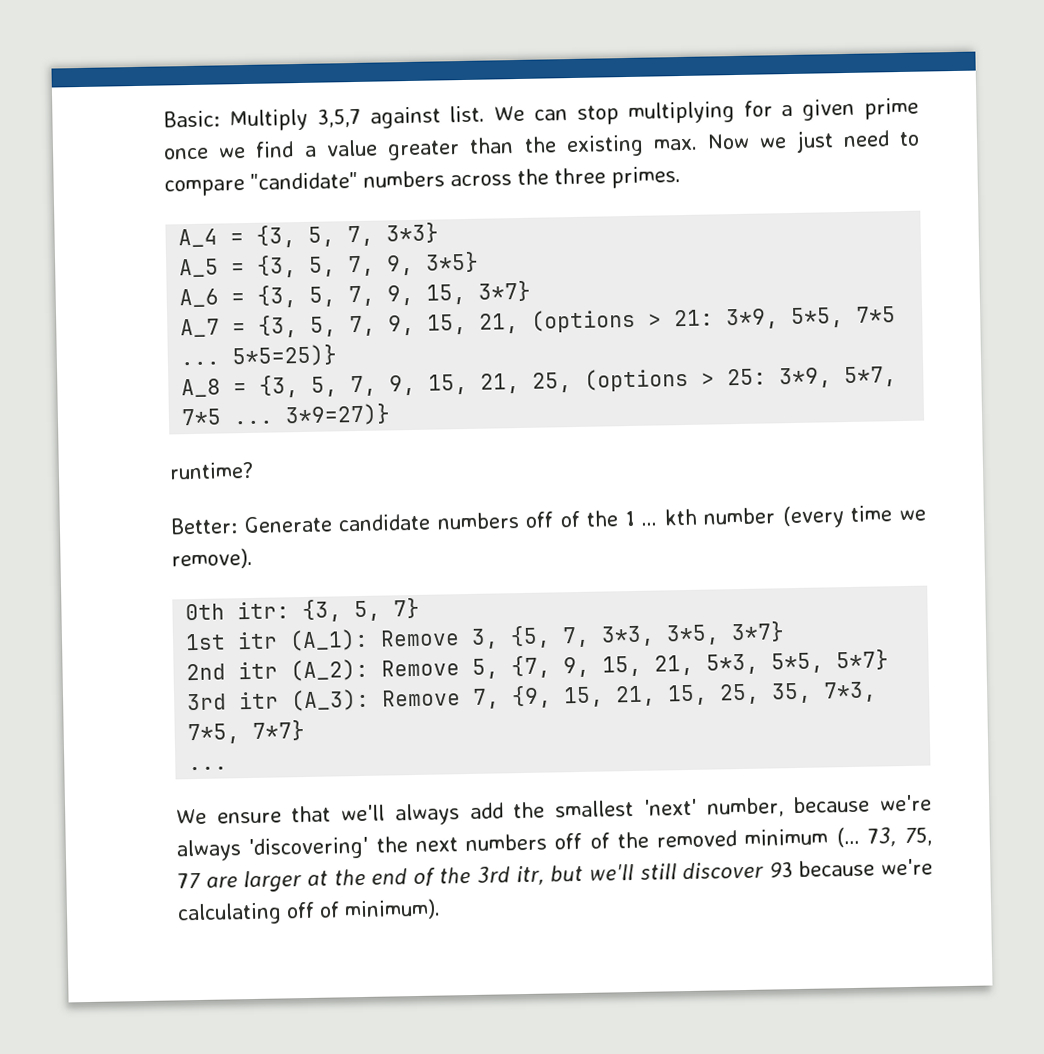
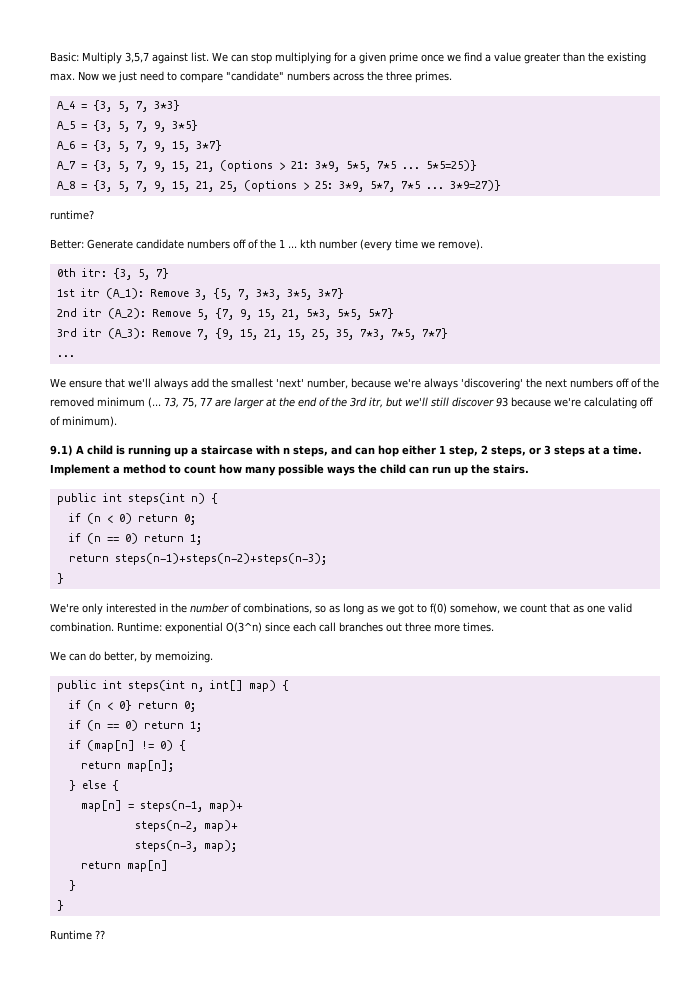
(441, 909) none -> [50,445,642,457] [50,464,529,476] [56,493,218,505] [68,513,196,525] [68,533,202,545] [68,553,327,565] [56,573,64,584] [50,603,632,615] [50,622,494,634] [50,651,213,663] [56,680,289,692] [68,700,196,712] [68,720,202,732] [68,740,186,752] [80,760,174,772] [68,780,119,791] [80,800,243,812] [134,820,238,832] [134,840,237,852] [80,860,168,872] [68,880,76,891] [56,900,64,911] [50,930,105,940] // 9.1) A child is running up a staircase with n steps, and can hop either 1 step, 2 steps, or 3 steps at a time. Implement a method to count how many possible ways the child can run up the stairs. // public int steps(int n) { // if (n < 0) return 0; // if (n == 0) return 1; // return steps(n-1)+steps(n-2)+steps(n-3); // } // We're only interested in the number of combinations, so as long as we got to f(0) somehow, we count that as one valid combination. Runtime: exponential O(3^n) since each call branches out three more times. // We can do better, by memoizing. // public int steps(int n, int[] map) { // if (n < 0} return 0; // if (n == 0) return 1; // if (map[n] != 0) { // return map[n]; // } else { // map[n] = steps(n-1, map)+ // steps(n-2, map)+ // steps(n-3, map); // return map[n] // } // } // Runtime ??

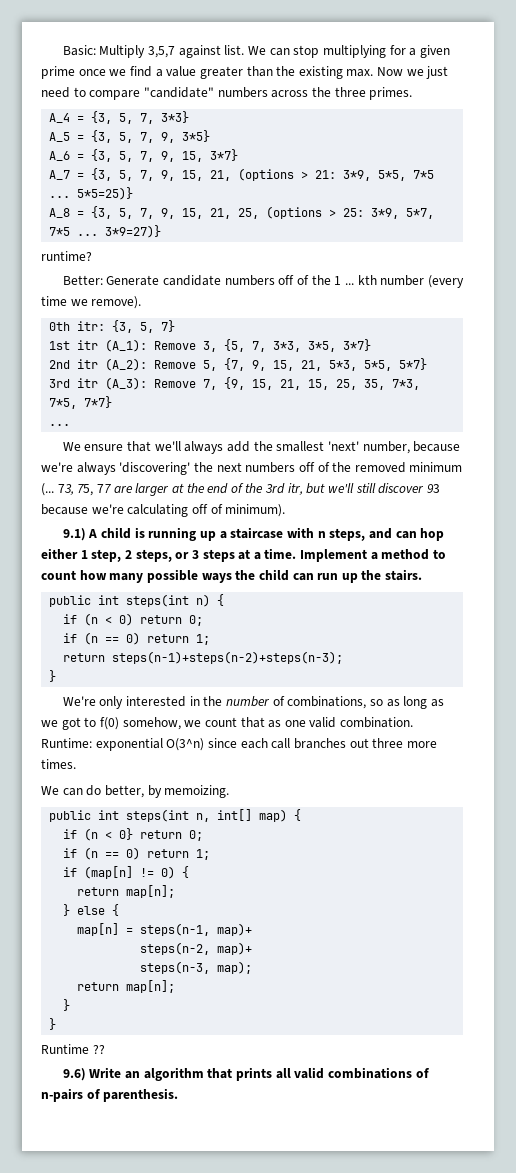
[126,860,168,872] map[n] -> [126,980,176,993] map[n];
(105, 934) none -> [62,1067,430,1081] [41,1088,179,1102] // 9.6) Write an algorithm that prints all valid combinations of n-pairs of parenthesis.

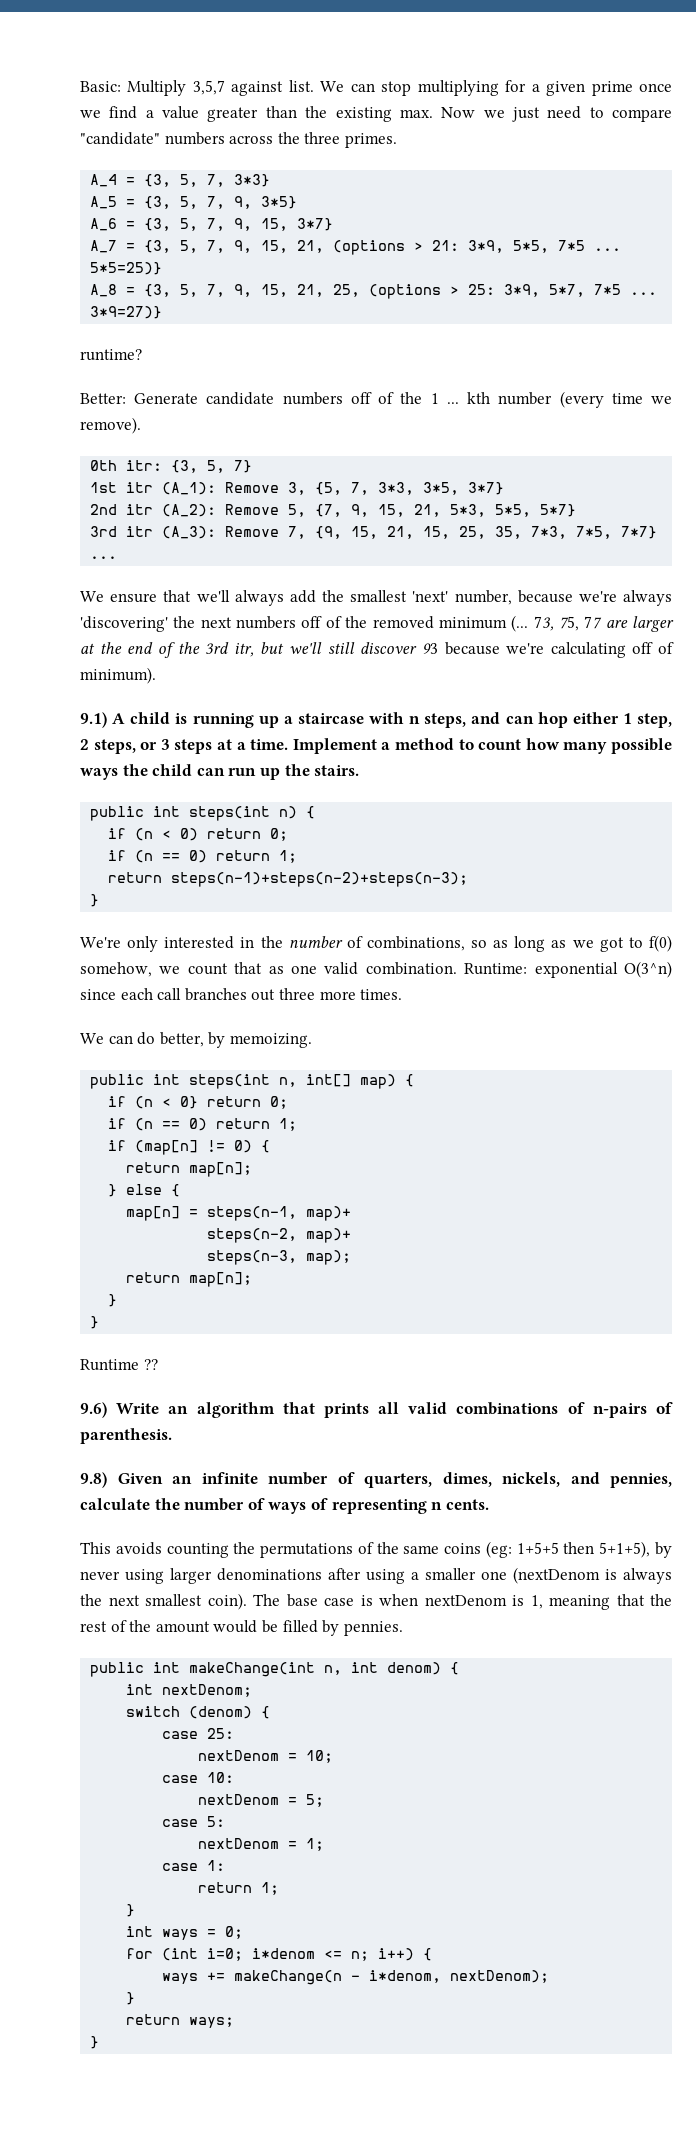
(179, 1095) none -> [80,1472,672,1488] [80,1498,489,1514] [80,1541,672,1558] [80,1567,672,1584] [80,1593,672,1610] [80,1620,403,1636] [90,1662,460,1677] [126,1684,253,1697] [126,1706,271,1719] [162,1728,235,1739] [198,1750,334,1763] [162,1772,235,1783] [198,1794,325,1807] [162,1816,226,1827] [198,1838,325,1851] [162,1860,226,1871] [198,1882,280,1895] [126,1904,136,1917] [126,1926,244,1940] [126,1948,433,1961] [162,1970,550,1985] [126,1992,136,2005] [126,2014,235,2028] [90,2036,100,2049] // 9.8) Given an infinite number of quarters, dimes, nickels, and pennies, calculate the number of ways of representing n cents. // This avoids counting the permutations of the same coins (eg: 1+5+5 then 5+1+5), by never using larger denominations after using a smaller one (nextDenom is always the next smallest coin). The base case is when nextDenom is 1, meaning that the rest of the amount would be filled by pennies. // public int makeChange(int n, int denom) { // int nextDenom; // switch (denom) { // case 25: // nextDenom = 10; // case 10: // nextDenom = 5; // case 5: // nextDenom = 1; // case 1: // return 1; // } // int ways = 0; // for (int i=0; i*denom <= n; i++) { // ways += makeChange(n - i*denom, nextDenom); // } // return ways; // }

